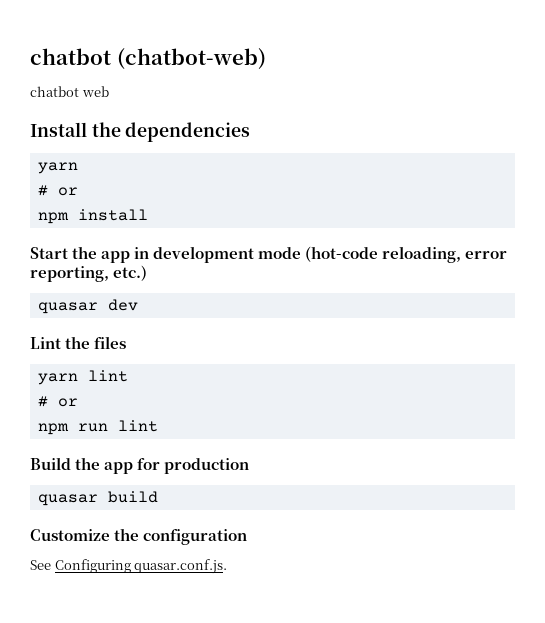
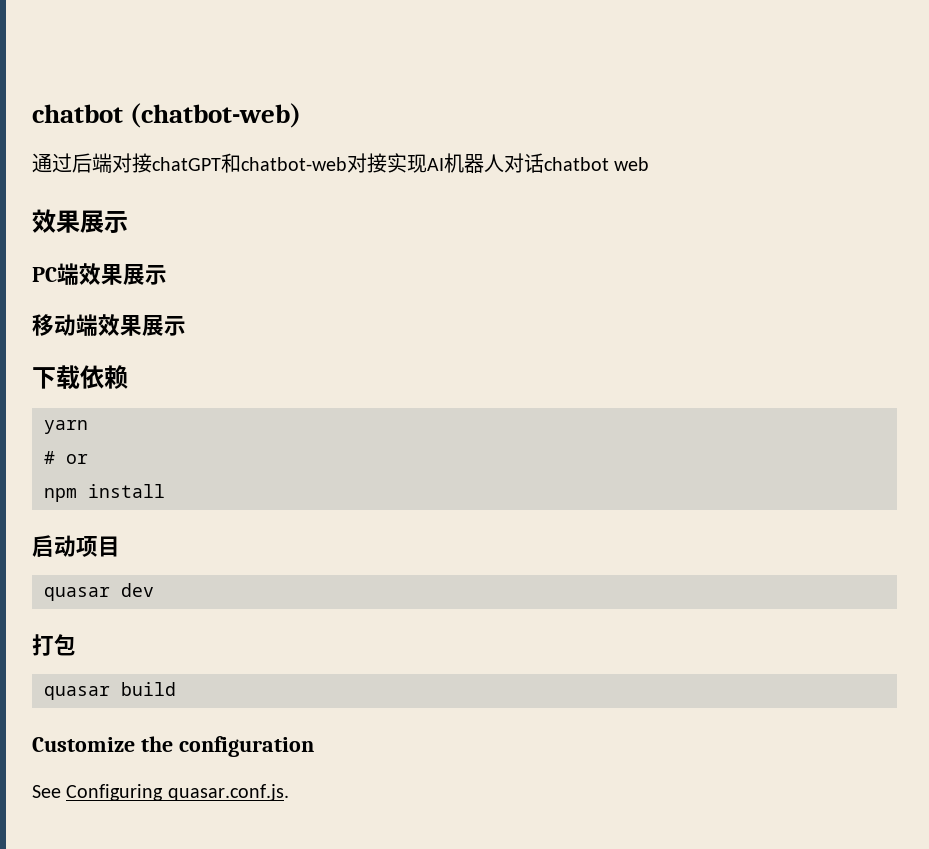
[30,86,109,97] [30,122,251,142] chatbot web // Install the dependencies -> [32,153,650,173] [32,209,128,233] [32,263,167,285] [32,314,186,336] [32,365,128,390] 通过后端对接chatGPT和chatbot-web对接实现AI机器人对话chatbot web // 效果展示 // PC端效果展示 // 移动端效果展示 // 下载依赖
[30,246,508,263] [30,265,148,282] [37,299,138,314] [30,336,127,349] [37,370,128,385] [37,396,78,407] [37,420,158,435] [30,457,250,474] Start the app in development mode (hot-code reloading, error reporting, etc.) // quasar dev // Lint the files // yarn lint // # or // npm run lint // Build the app for production -> [32,535,120,557] [44,583,154,601] [32,634,76,656] 启动项目 // quasar dev // 打包

